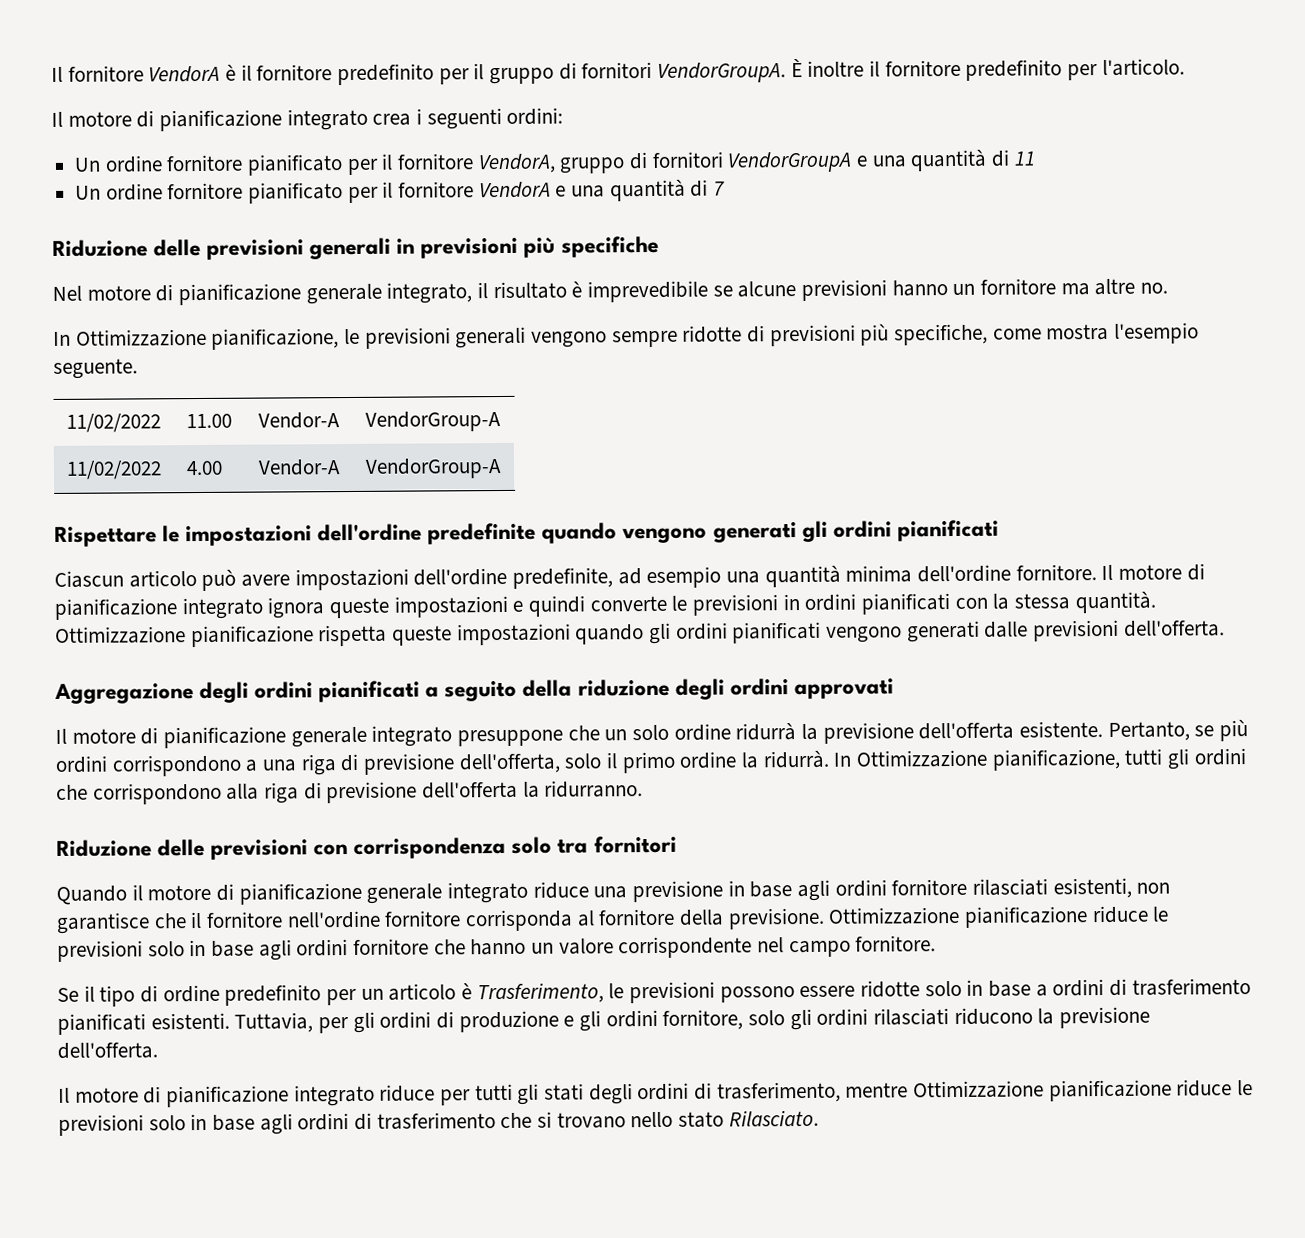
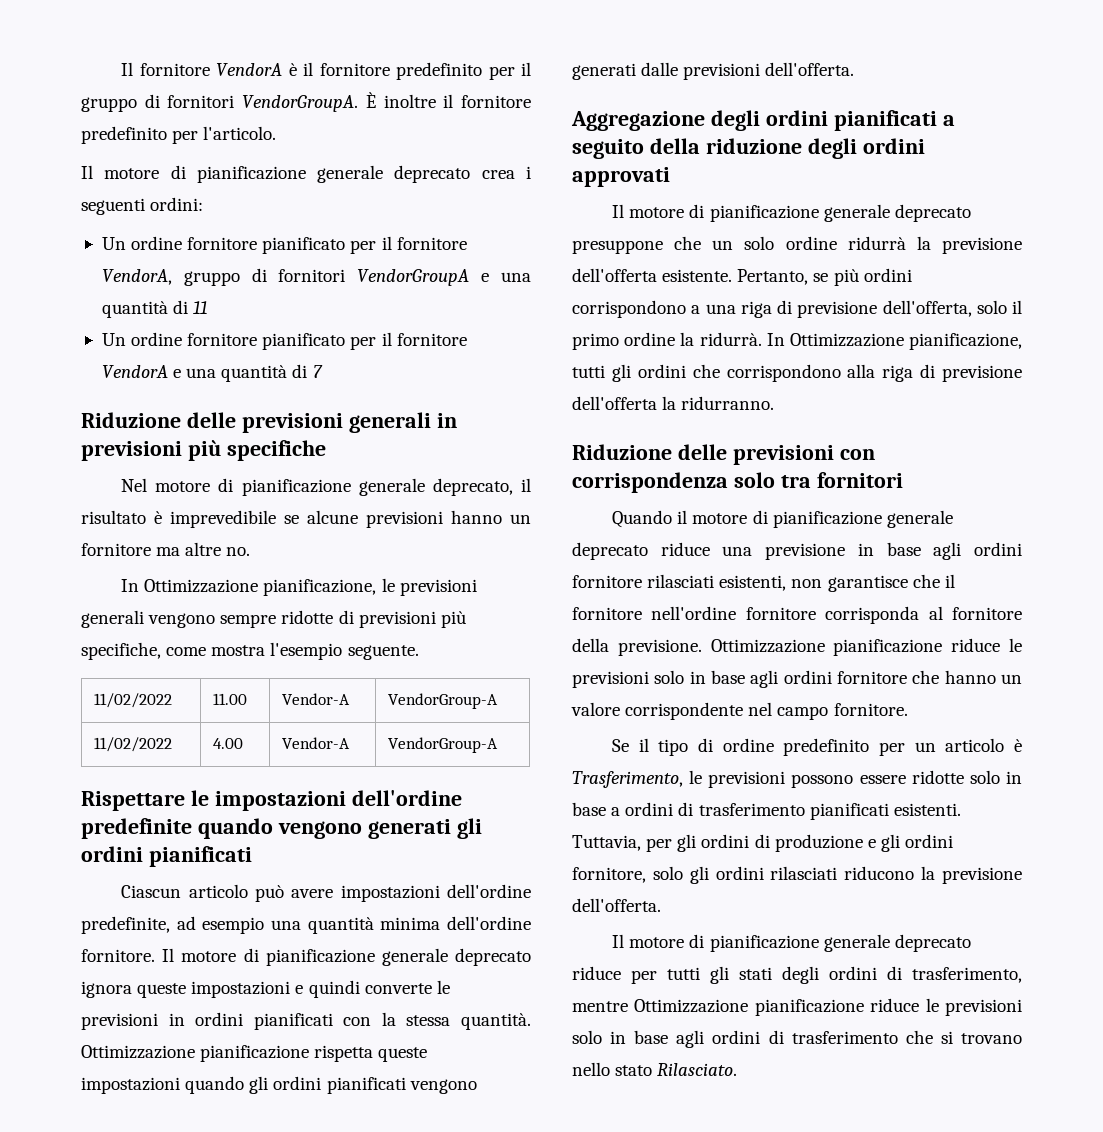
[286,108,368,131] integrato -> [317,165,471,183] generale deprecato
[386,282,473,304] integrato, -> [432,478,513,496] deprecato,
[181,597,263,620] integrato -> [381,948,531,966] generale deprecato
[371,725,453,747] integrato -> [894,204,971,222] deprecato
[447,881,529,904] integrato -> [572,542,648,560] deprecato
[293,1084,375,1107] integrato -> [823,934,971,952] generale deprecato

